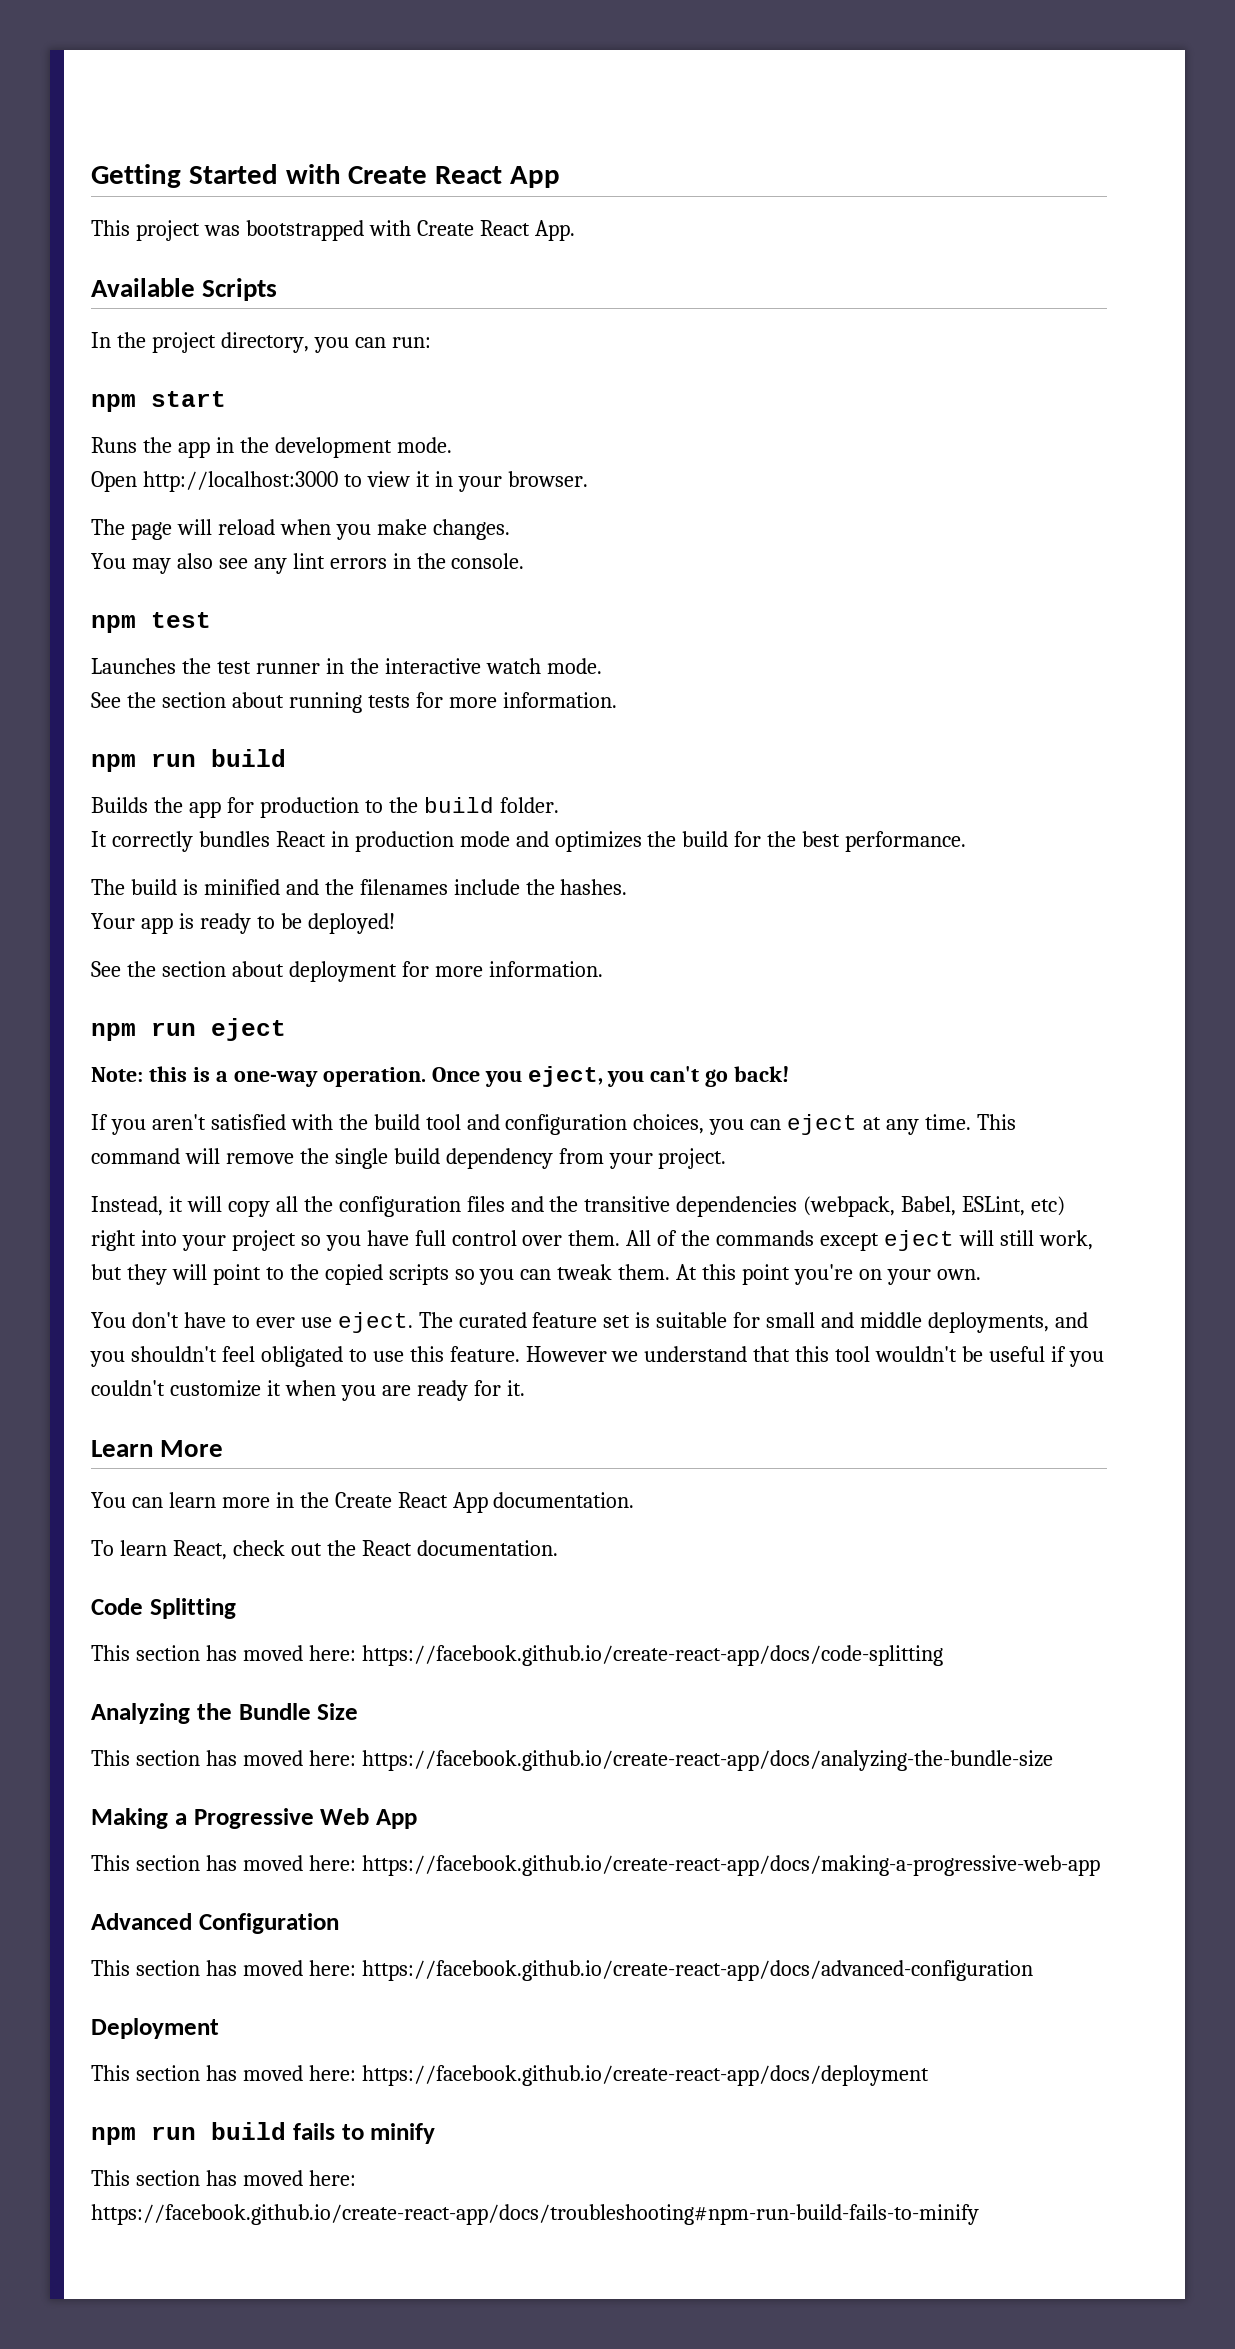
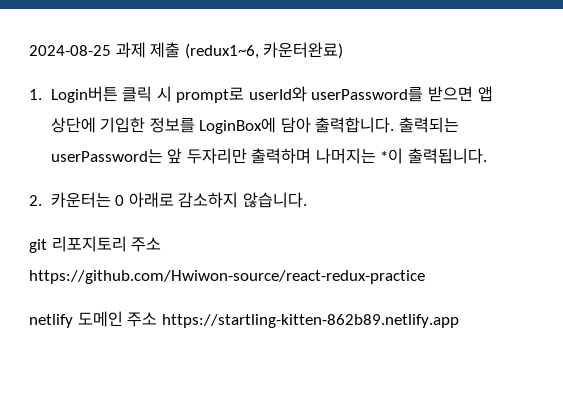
[91,164,561,188] [91,220,575,241] [91,278,278,301] [91,332,431,353] [91,391,226,412] [91,437,452,458] [91,471,588,492] [91,519,510,540] [91,553,525,574] [91,612,211,633] [91,658,602,674] [91,692,617,713] [91,749,286,772] [91,797,559,818] [91,831,967,852] [91,879,628,895] [91,913,395,934] [91,961,603,982] [91,1018,286,1041] [91,1066,790,1087] [91,1114,1016,1135] [91,1148,727,1169] [91,1196,1066,1217] [91,1230,1093,1251] [91,1264,981,1285] [91,1312,1088,1333] [90,1346,1104,1367] [91,1380,525,1401] [91,1440,224,1457] [91,1492,635,1513] [91,1540,558,1560] [91,1598,236,1619] [91,1645,943,1666] [91,1703,359,1724] [91,1750,1053,1771] [91,1808,417,1829] [91,1855,1100,1876] [91,1913,339,1934] [91,1960,1033,1981] [91,2018,219,2039] [91,2065,929,2086] [91,2122,436,2145] [91,2170,356,2186] [91,2204,979,2225] Getting Started with Create React App // This project was bootstrapped with Create React App. // Available Scripts // In the project directory, you can run: // npm start // Runs the app in the development mode. // Open http://localhost:3000 to view it in your browser. // The page will reload when you make changes. // You may also see any lint errors in the console. // npm test // Launches the test runner in the interactive watch mode. // See the section about running tests for more information. // npm run build // Builds the app for production to the build folder. // It correctly bundles React in production mode and optimizes the build for the best performance. // The build is minified and the filenames include the hashes. // Your app is ready to be deployed! // See the section about deployment for more information. // npm run eject // Note: this is a one-way operation. Once you eject, you can't go back! // If you aren't satisfied with the build tool and configuration choices, you can eject at any time. This command will remove the single build dependency from your project. // Instead, it will copy all the configuration files and the transitive dependencies (webpack, Babel, ESLint, etc) right into your project so you have full control over them. All of the commands except eject will still work, but they will point to the copied scripts so you can tweak them. At this point you're on your own. // You don't have to ever use eject. The curated feature set is suitable for small and middle deployments, and you shouldn't feel obligated to use this feature. However we understand that this tool wouldn't be useful if you couldn't customize it when you are ready for it. // Learn More // You can learn more in the Create React App documentation. // To learn React, check out the React documentation. // Code Splitting // This section has moved here: https://facebook.github.io/create-react-app/docs/code-splitting // Analyzing the Bundle Size // This section has moved here: https://facebook.github.io/create-react-app/docs/analyzing-the-bundle-size // Making a Progressive Web App // This section has moved here: https://facebook.github.io/create-react-app/docs/making-a-progressive-web-app // Advanced Configuration // This section has moved here: https://facebook.github.io/create-react-app/docs/advanced-configuration // Deployment // This section has moved here: https://facebook.github.io/create-react-app/docs/deployment // npm run build fails to minify // This section has moved here: https://facebook.github.io/create-react-app/docs/troubleshooting#npm-run-build-fails-to-minify -> [29,42,344,59] [29,86,493,103] [50,117,460,134] [50,148,488,164] [29,192,307,208] [29,236,162,253] [29,270,425,284] [29,311,459,328] 2024-08-25 과제 제출 (redux1~6, 카운터완료) // 1. Login버튼 클릭 시 prompt로 userId와 userPassword를 받으면 앱 상단에 기입한 정보를 LoginBox에 담아 출력합니다. 출력되는 userPassword는 앞 두자리만 출력하며 나머지는 *이 출력됩니다. // 2. 카운터는 0 아래로 감소하지 않습니다. // git 리포지토리 주소 https://github.com/Hwiwon-source/react-redux-practice // netlify 도메인 주소 https://startling-kitten-862b89.netlify.app

